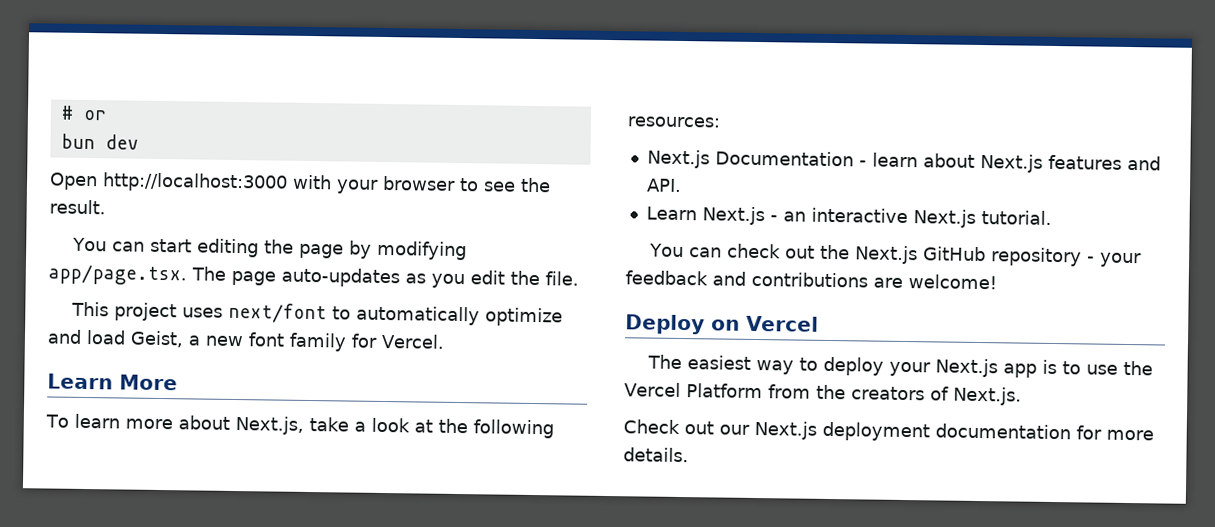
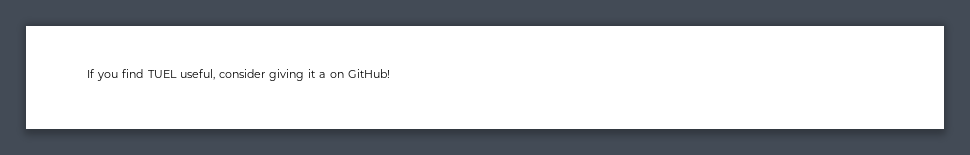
[60,105,107,121] [60,133,139,150] [49,172,551,194] [49,199,106,215] [71,237,467,261] [48,264,579,289] [70,301,563,327] [47,329,445,352] [47,373,178,391] [45,413,554,439] [627,116,720,128] [646,149,1161,173] [645,178,682,192] [645,206,1052,228] [648,243,1142,268] [625,270,997,290] [625,314,819,335] [646,354,1153,378] [624,382,1022,406] [623,419,1154,442] [623,447,689,463] # or // bun dev // Open http://localhost:3000 with your browser to see the result. // You can start editing the page by modifying app/page.tsx. The page auto-updates as you edit the file. // This project uses next/font to automatically optimize and load Geist, a new font family for Vercel. // Learn More // To learn more about Next.js, take a look at the following resources: // Next.js Documentation - learn about Next.js features and API. // Learn Next.js - an interactive Next.js tutorial. // You can check out the Next.js GitHub repository - your feedback and contributions are welcome! // Deploy on Vercel // The easiest way to deploy your Next.js app is to use the Vercel Platform from the creators of Next.js. // Check out our Next.js deployment documentation for more details. -> [87,69,390,81] If you find TUEL useful, consider giving it a on GitHub!

